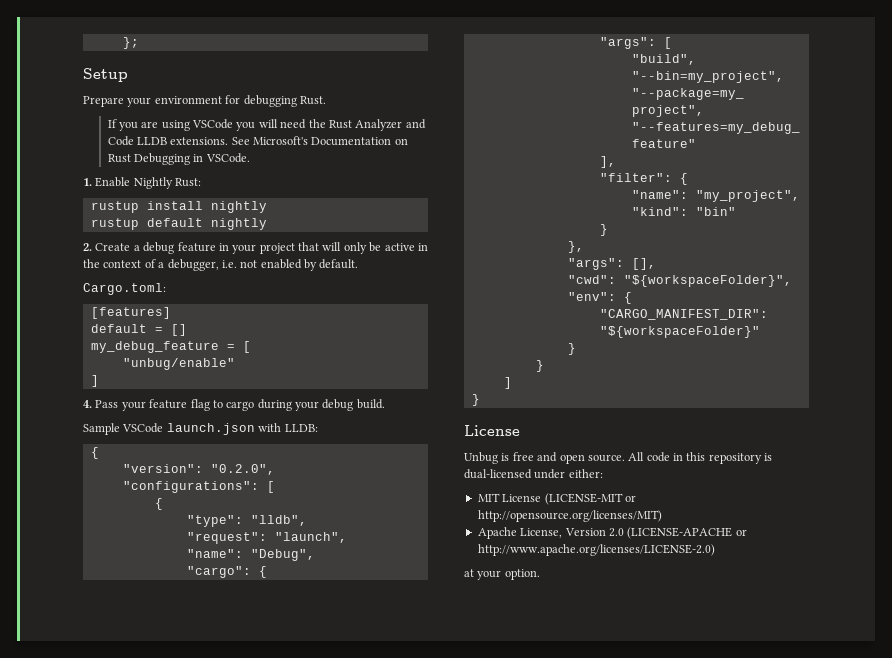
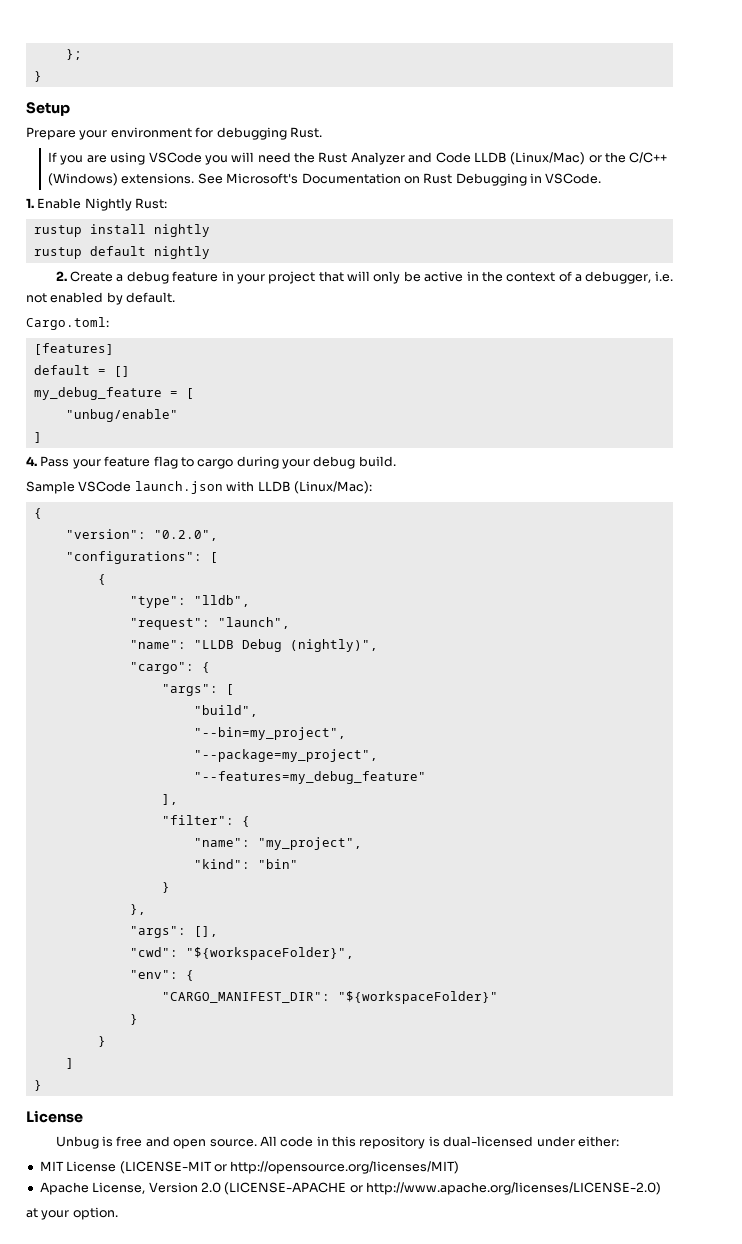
(139, 43) none -> [33,71,42,82] // }
(167, 141) none -> [510,152,668,165] [48,173,119,186] (Linux/Mac) or the C/C++ (Windows)
[284,424,318,432] LLDB: -> [257,481,372,494] LLDB (Linux/Mac):
[250,549,315,561] "Debug", -> [193,639,378,652] "LLDB Debug (nightly)",

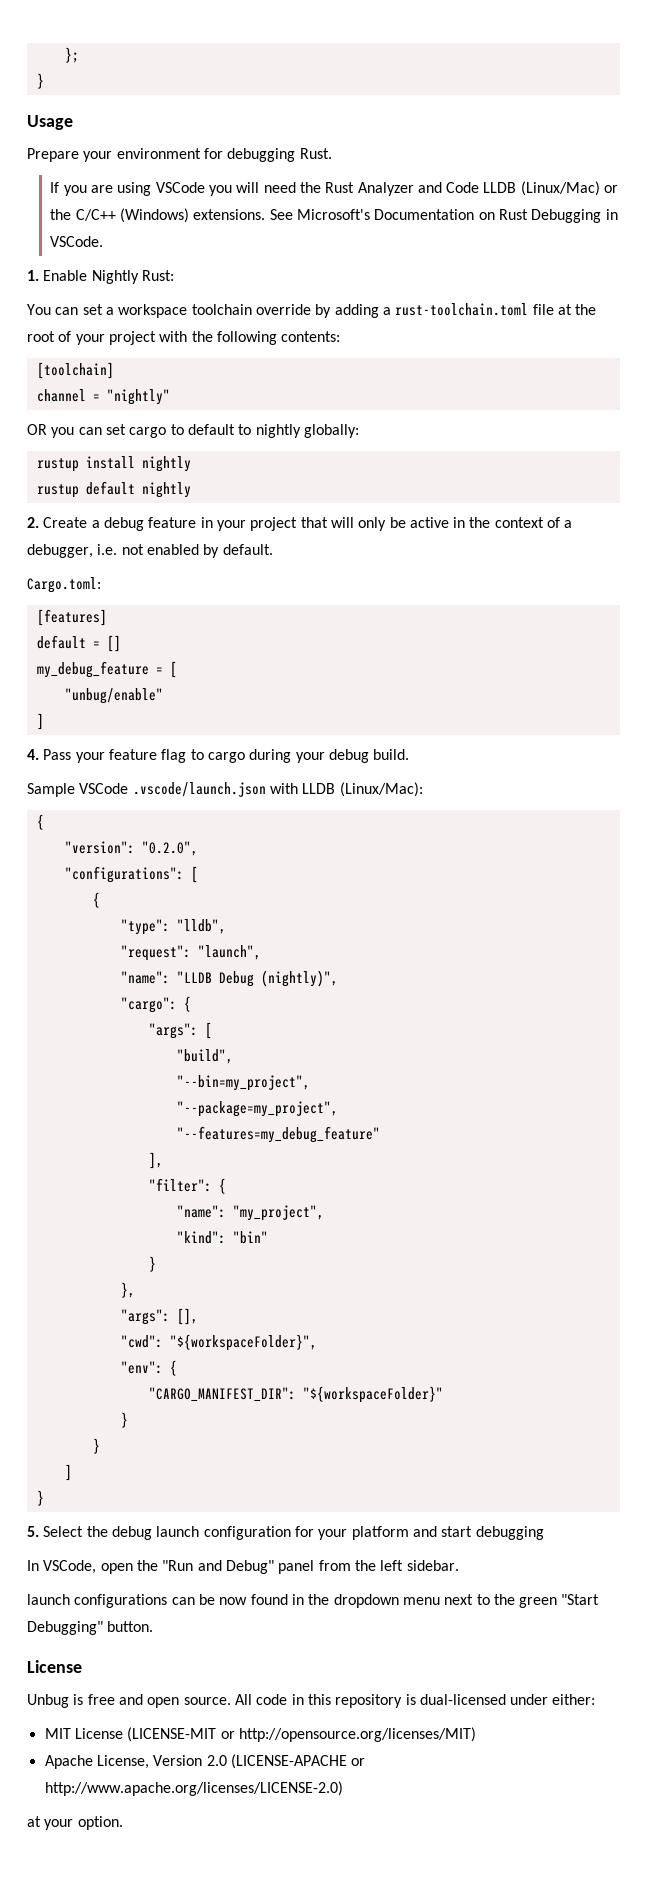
[26,102,70,116] Setup -> [27,115,73,130] Usage
(168, 203) none -> [27,303,597,318] [27,331,341,345] [36,362,114,379] [36,389,170,405] [27,424,359,438] // You can set a workspace toolchain override by adding a rust-toolchain.toml file at the root of your project with the following contents: // [toolchain] // channel = "nightly" // OR you can set cargo to default to nightly globally:
[134,481,223,494] launch.json -> [132,782,266,797] .vscode/launch.json
(42, 1085) none -> [27,1526,544,1540] [27,1560,459,1574] [27,1594,600,1608] [27,1621,154,1635] // 5. Select the debug launch configuration for your platform and start debugging // In VSCode, open the "Run and Debug" panel from the left sidebar. // launch configurations can be now found in the dropdown menu next to the green "Start Debugging" button.

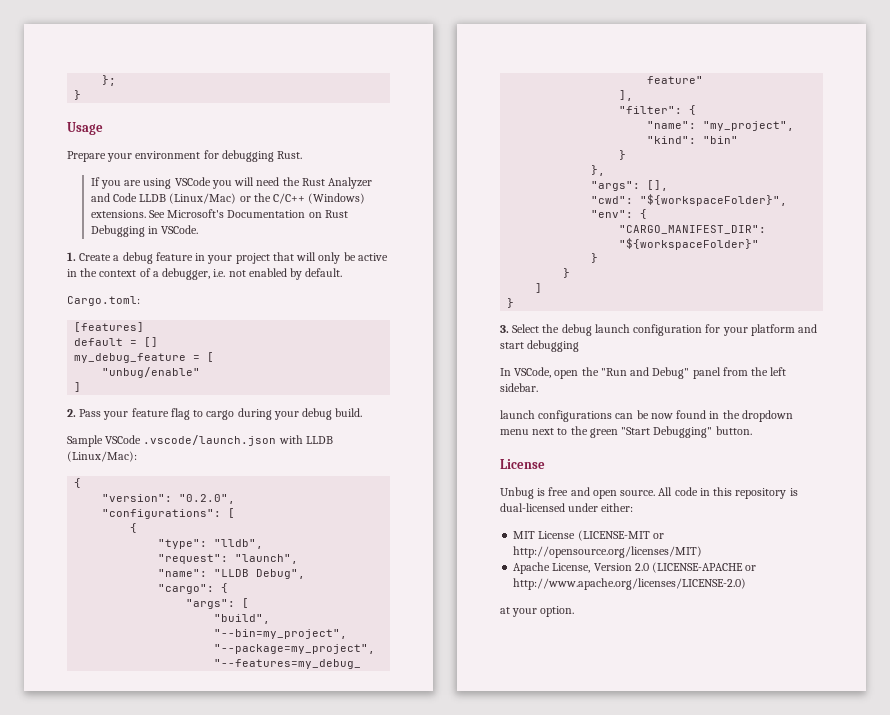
[43,270,174,284] [27,303,597,318] [27,331,341,345] [36,362,114,379] [36,389,170,405] [27,424,359,438] [36,456,191,472] [36,481,191,498] [27,517,39,528] Enable Nightly Rust: // You can set a workspace toolchain override by adding a rust-toolchain.toml file at the root of your project with the following contents: // [toolchain] // channel = "nightly" // OR you can set cargo to default to nightly globally: // rustup install nightly // rustup default nightly // 2. -> (76, 256) none
[27,749,39,760] 4. -> [67,409,76,417] 2.
[218,970,338,987] Debug (nightly)", -> [256,569,306,579] Debug",
[27,1526,39,1537] 5. -> [500,325,509,333] 3.

